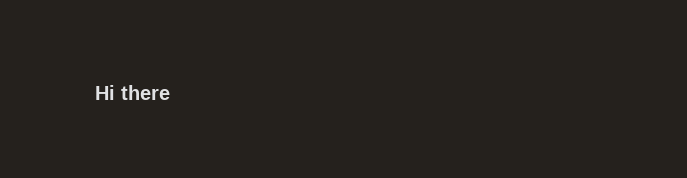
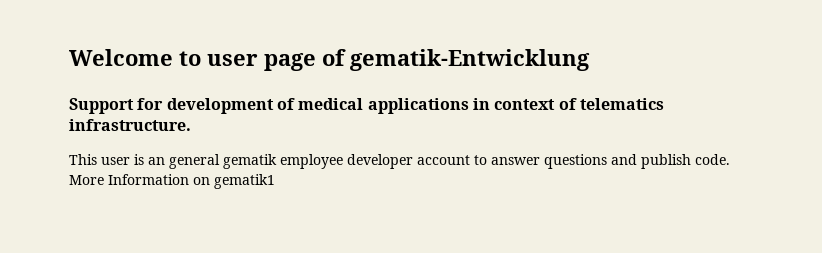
[95,85,170,100] Hi there -> [69,49,590,71] [69,98,664,114] [69,119,191,131] [69,154,730,169] [69,174,275,189] Welcome to user page of gematik-Entwicklung // Support for development of medical applications in context of telematics infrastructure. // This user is an general gematik employee developer account to answer questions and publish code. More Information on gematik1

